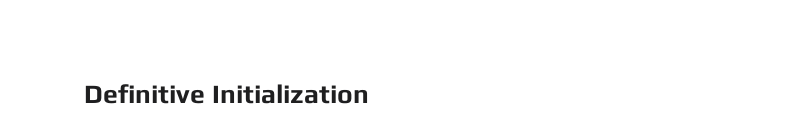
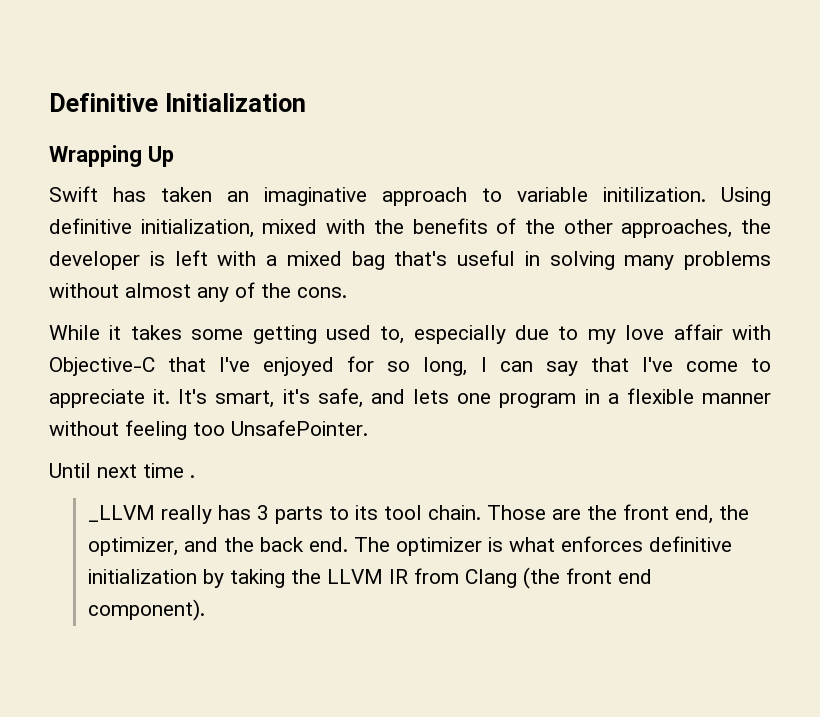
(370, 94) none -> [49,145,174,167] [49,186,771,206] [49,218,771,238] [49,250,771,270] [49,282,347,302] [49,324,771,344] [49,356,772,376] [49,388,771,408] [49,420,368,440] [49,463,195,478] [87,504,749,524] [87,536,732,556] [87,567,652,589] [87,599,205,621] // Wrapping Up // Swift has taken an imaginative approach to variable initilization. Using definitive initialization, mixed with the benefits of the other approaches, the developer is left with a mixed bag that's useful in solving many problems without almost any of the cons. // While it takes some getting used to, especially due to my love affair with Objective-C that I've enjoyed for so long, I can say that I've come to appreciate it. It's smart, it's safe, and lets one program in a flexible manner without feeling too UnsafePointer. // Until next time . // _LLVM really has 3 parts to its tool chain. Those are the front end, the optimizer, and the back end. The optimizer is what enforces definitive initialization by taking the LLVM IR from Clang (the front end component).

